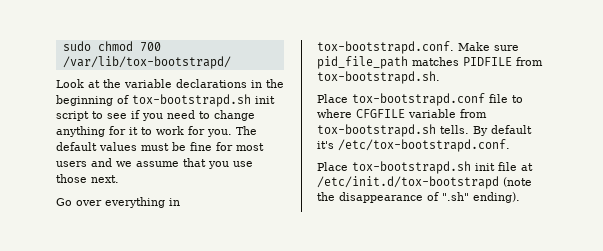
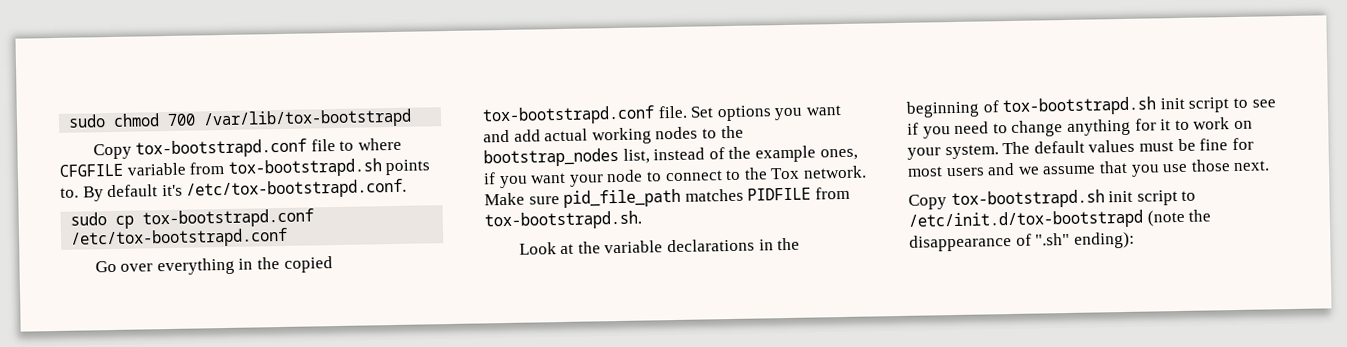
[62,56,231,69] /var/lib/tox-bootstrapd/ -> [203,108,413,130] [92,137,402,160] [59,158,431,178] [60,178,408,202] [70,208,315,229] [70,227,289,249] [94,256,333,276] [482,105,841,126] [483,125,744,145] [483,145,858,168] [483,165,867,189] [484,186,850,208] [484,210,642,231] /var/lib/tox-bootstrapd // Copy tox-bootstrapd.conf file to where CFGFILE variable from tox-bootstrapd.sh points to. By default it's /etc/tox-bootstrapd.conf. // sudo cp tox-bootstrapd.conf /etc/tox-bootstrapd.conf // Go over everything in the copied tox-bootstrapd.conf file. Set options you want and add actual working nodes to the bootstrap_nodes list, instead of the example ones, if you want your node to connect to the Tox network. Make sure pid_file_path matches PIDFILE from tox-bootstrapd.sh.
[188,126,232,137] for you. -> [1233,120,1253,130] [907,144,999,160] on your system.
[56,197,180,208] [317,41,519,54] [317,56,543,69] [317,71,440,84] [317,93,523,106] [317,109,487,118] [317,124,532,137] [317,139,510,152] [317,161,533,174] Go over everything in tox-bootstrapd.conf. Make sure pid_file_path matches PIDFILE from tox-bootstrapd.sh. // Place tox-bootstrapd.conf file to where CFGFILE variable from tox-bootstrapd.sh tells. By default it's /etc/tox-bootstrapd.conf. // Place tox-bootstrapd.sh init file at -> [908,189,1197,210] Copy tox-bootstrapd.sh init script to
[473,192,520,203] ending). -> [1073,231,1135,249] ending):

